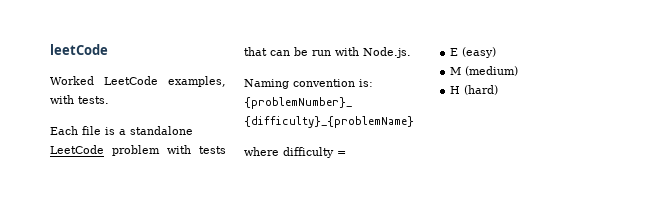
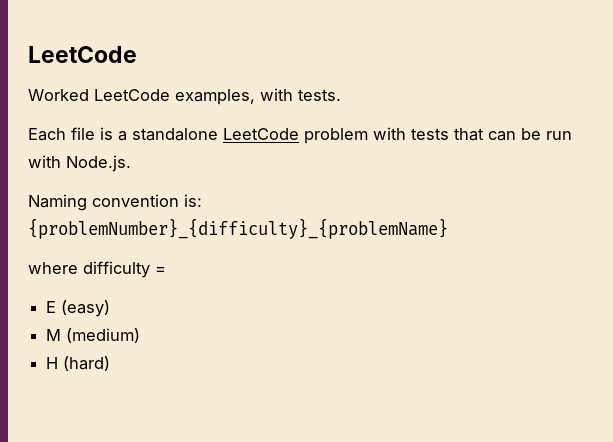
[50,44,108,55] leetCode -> [28,46,137,63] LeetCode

